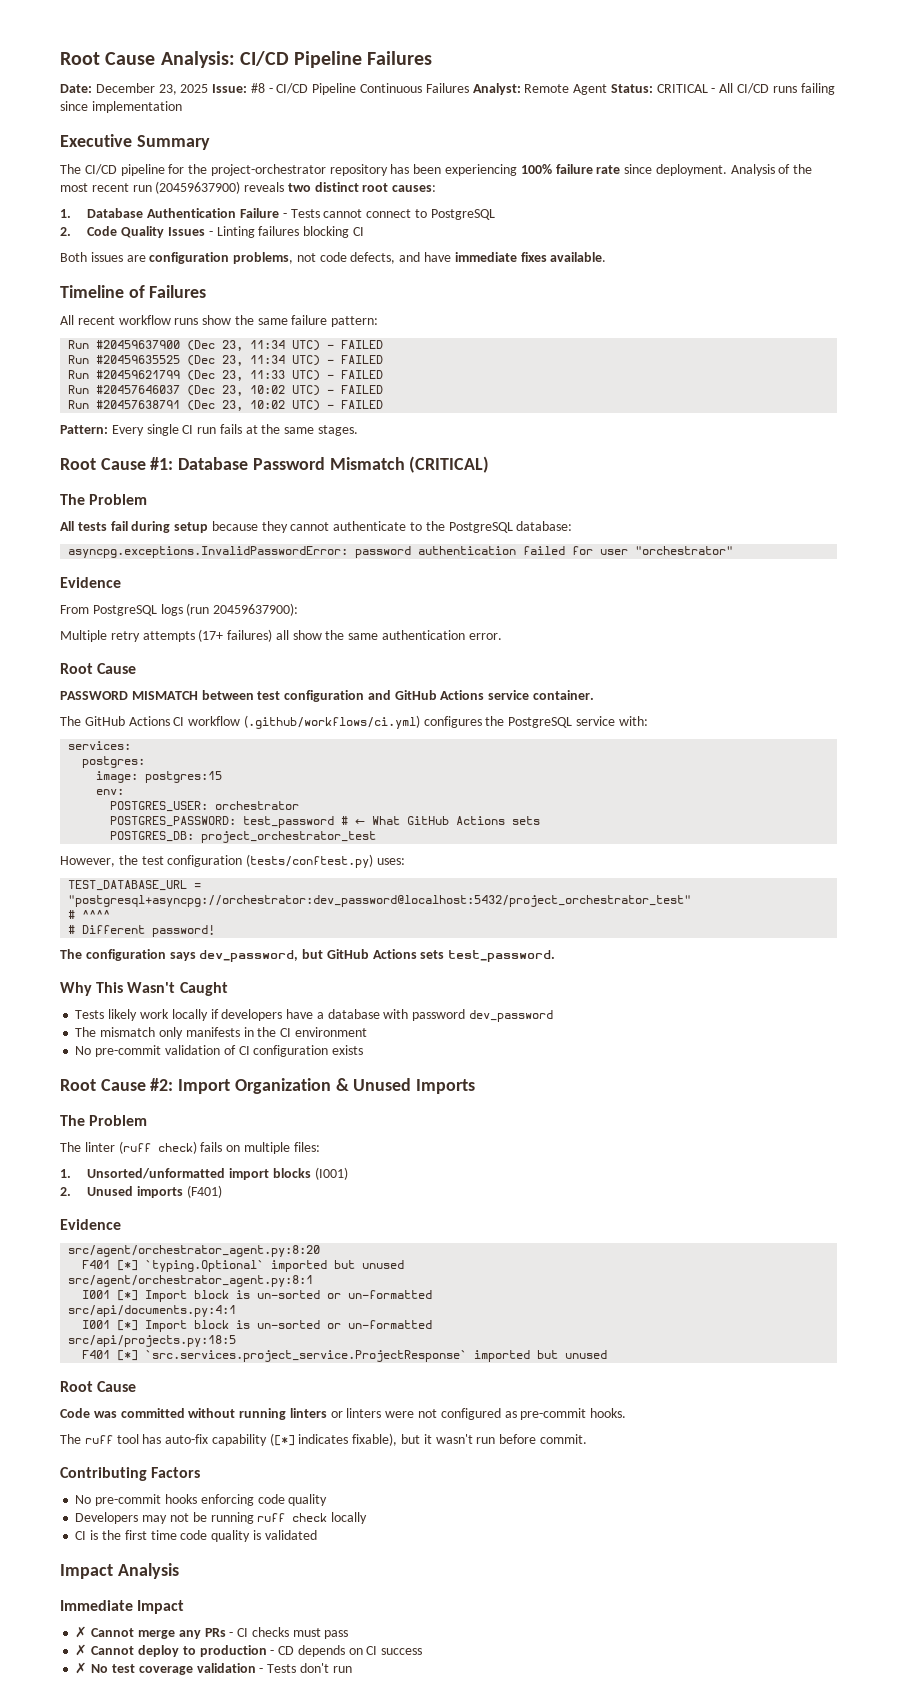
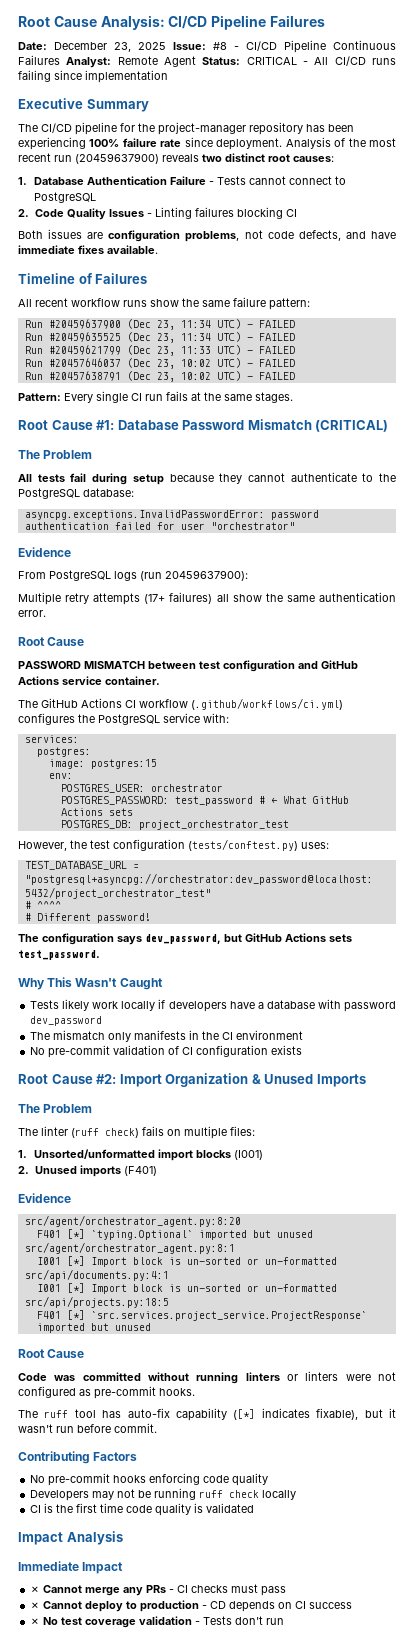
[210,164,326,176] project-orchestrator -> [158,122,246,135] project-manager

